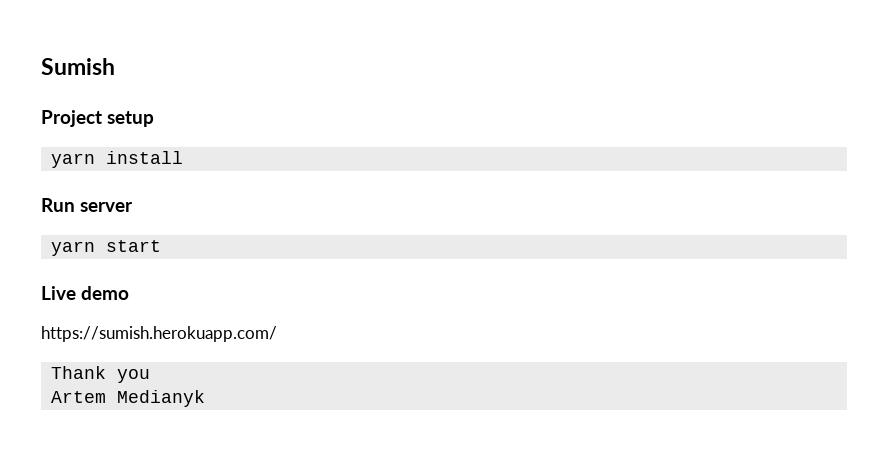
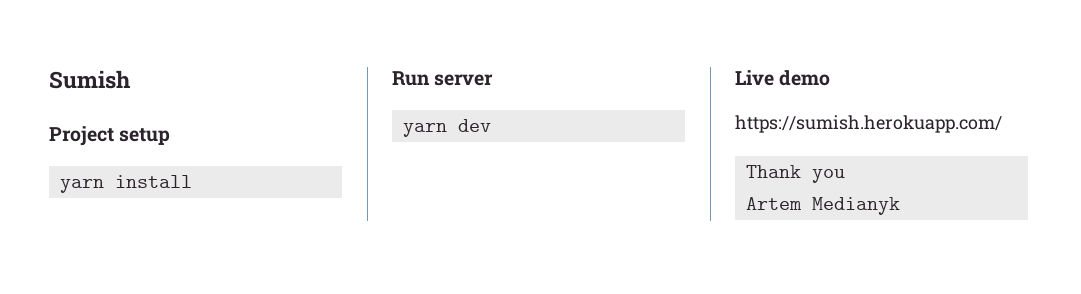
[105,240,161,252] start -> [457,119,491,132] dev

